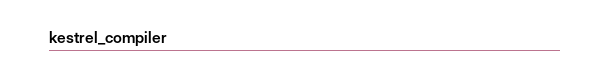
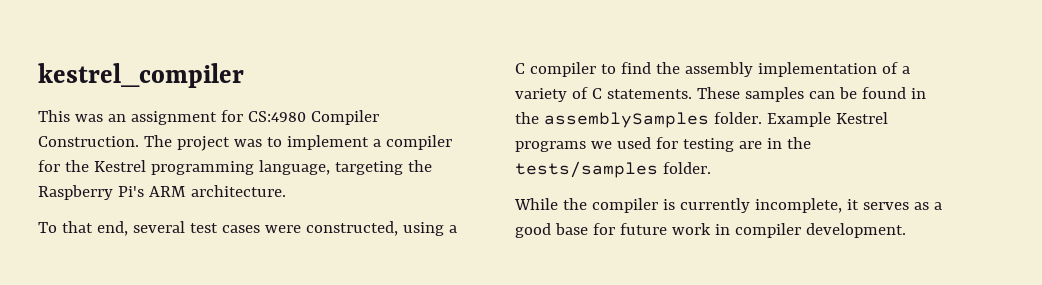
(167, 39) none -> [38,110,379,125] [38,135,452,151] [38,160,432,175] [38,185,286,200] [38,221,457,236] [515,62,910,77] [515,87,926,102] [515,112,888,128] [515,137,811,152] [515,161,711,178] [514,198,942,213] [515,223,906,238] // This was an assignment for CS:4980 Compiler Construction. The project was to implement a compiler for the Kestrel programming language, targeting the Raspberry Pi's ARM architecture. // To that end, several test cases were constructed, using a C compiler to find the assembly implementation of a variety of C statements. These samples can be found in the assemblySamples folder. Example Kestrel programs we used for testing are in the tests/samples folder. // While the compiler is currently incomplete, it serves as a good base for future work in compiler development.

